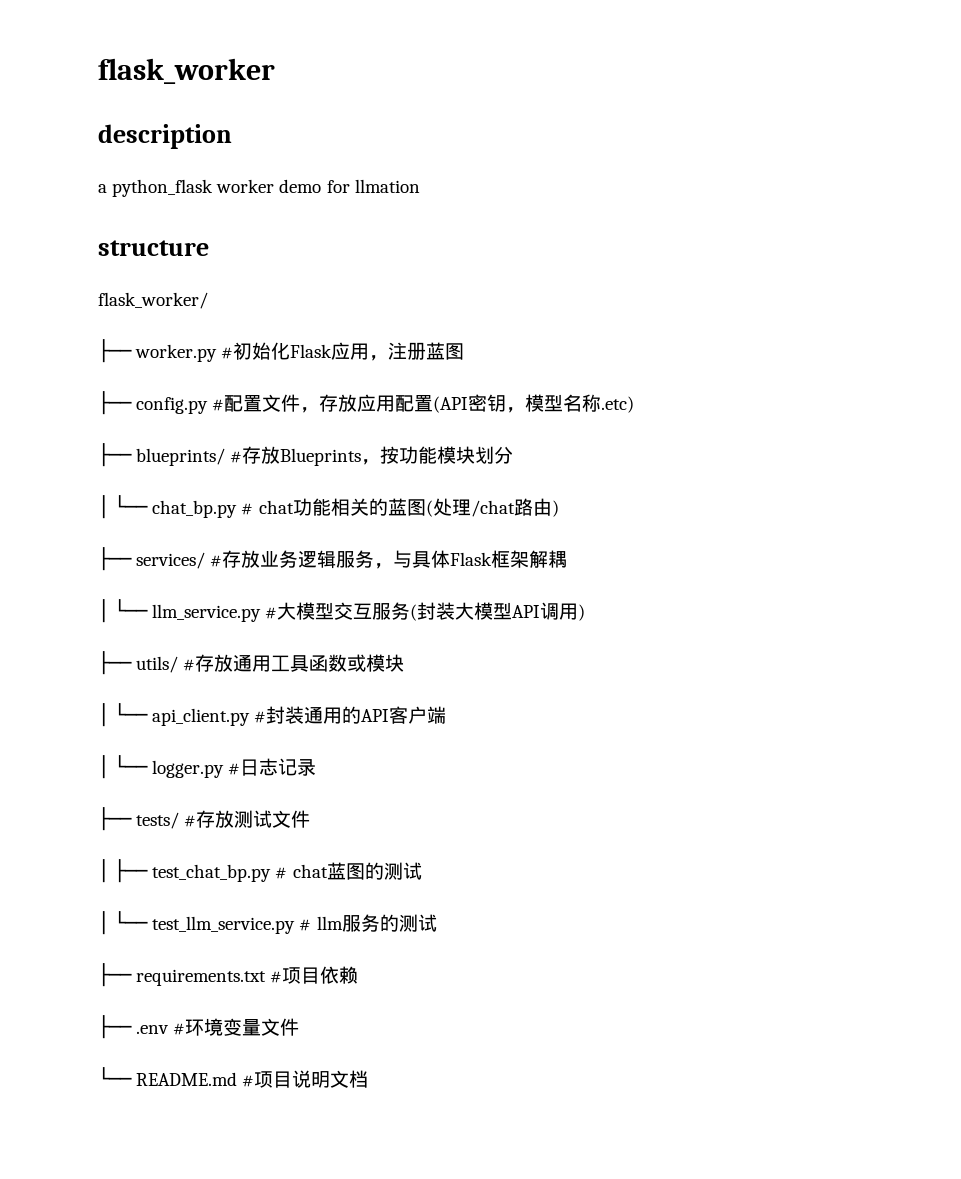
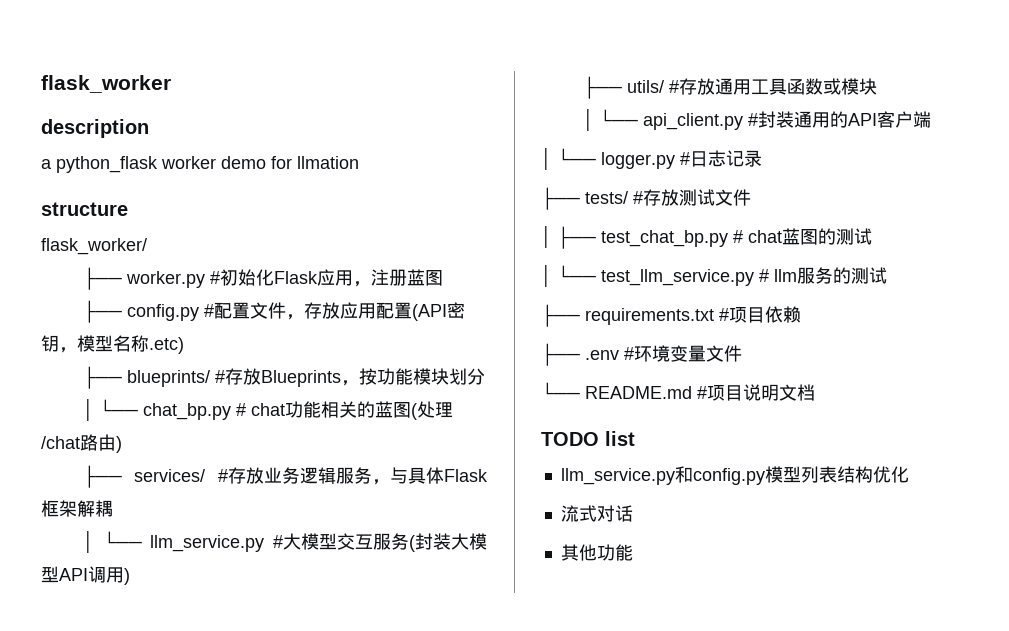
(369, 1079) none -> [541,431,635,446] [560,466,909,485] [560,505,633,522] [560,544,633,561] // TODO list // llm_service.py和config.py模型列表结构优化 // 流式对话 // 其他功能

